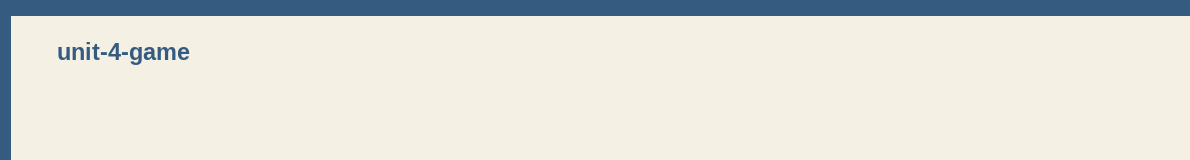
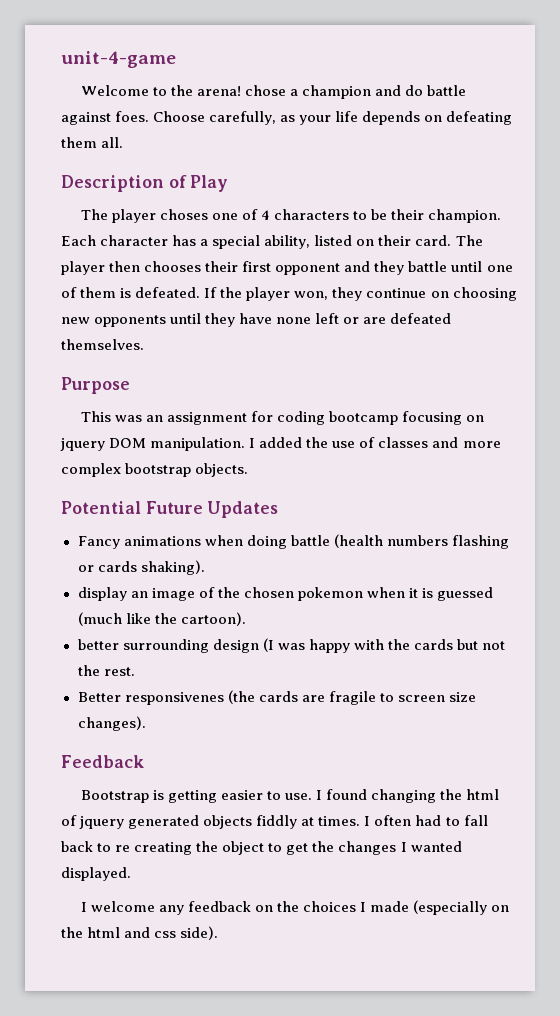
(190, 53) none -> [80,85,467,99] [61,111,513,125] [61,137,124,148] [61,175,229,192] [80,209,502,223] [61,235,483,249] [61,261,513,275] [61,287,517,301] [61,313,452,327] [61,339,144,350] [61,377,130,394] [80,411,485,425] [60,437,501,451] [61,463,249,477] [61,501,279,518] [77,534,509,549] [77,560,205,575] [77,587,494,601] [77,612,246,626] [77,638,506,653] [77,665,135,676] [77,690,476,705] [77,716,146,731] [61,755,144,768] [80,789,500,803] [61,815,488,829] [61,841,462,855] [61,867,131,881] [80,900,510,915] [61,926,219,940] // Welcome to the arena! chose a champion and do battle against foes. Choose carefully, as your life depends on defeating them all. // Description of Play // The player choses one of 4 characters to be their champion. Each character has a special ability, listed on their card. The player then chooses their first opponent and they battle until one of them is defeated. If the player won, they continue on choosing new opponents until they have none left or are defeated themselves. // Purpose // This was an assignment for coding bootcamp focusing on jquery DOM manipulation. I added the use of classes and more complex bootstrap objects. // Potential Future Updates // Fancy animations when doing battle (health numbers flashing or cards shaking). // display an image of the chosen pokemon when it is guessed (much like the cartoon). // better surrounding design (I was happy with the cards but not the rest. // Better responsivenes (the cards are fragile to screen size changes). // Feedback // Bootstrap is getting easier to use. I found changing the html of jquery generated objects fiddly at times. I often had to fall back to re creating the object to get the changes I wanted displayed. // I welcome any feedback on the choices I made (especially on the html and css side).

